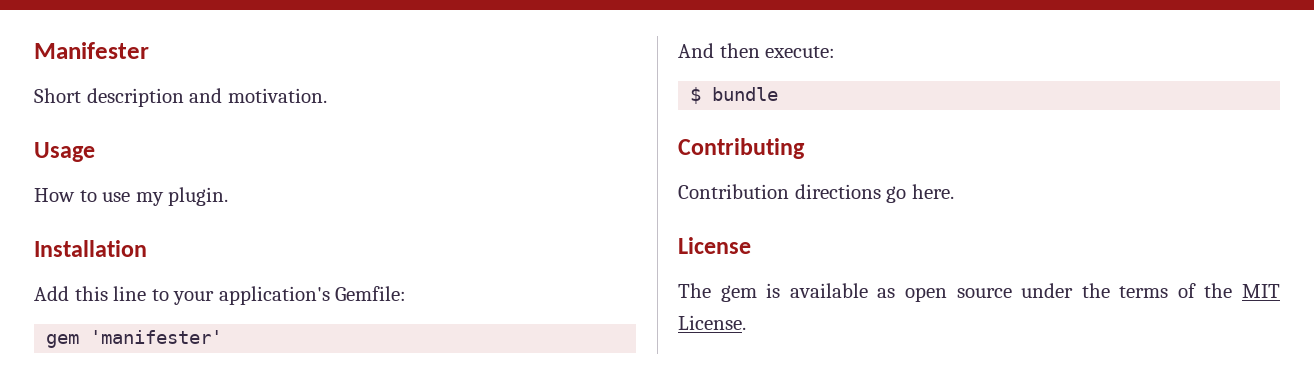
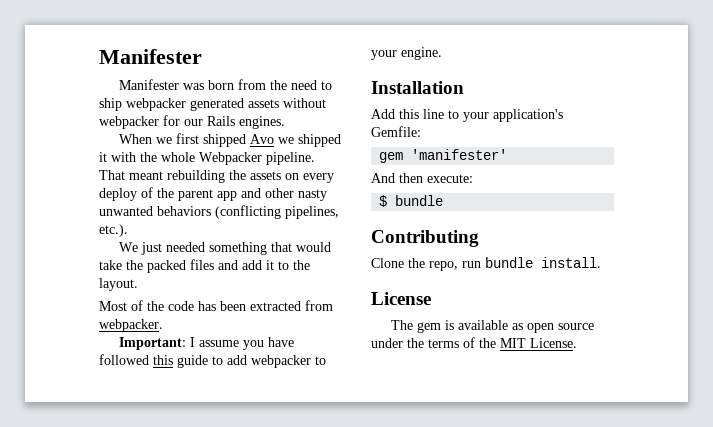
[34,88,327,107] [34,142,95,162] [34,187,229,206] Short description and motivation. // Usage // How to use my plugin. -> [119,79,333,90] [99,98,326,111] [99,115,285,129] [119,133,342,147] [99,152,315,165] [99,170,334,183] [99,187,327,201] [99,205,339,219] [99,224,128,237] [119,242,332,255] [99,259,310,273] [99,278,138,291] [99,300,333,311] [99,319,163,332] [119,337,295,350] [99,354,326,368] [371,47,442,60] Manifester was born from the need to ship webpacker generated assets without webpacker for our Rails engines. // When we first shipped Avo we shipped it with the whole Webpacker pipeline. That meant rebuilding the assets on every deploy of the parent app and other nasty unwanted behaviors (conflicting pipelines, etc.). // We just needed something that would take the packed files and add it to the layout. // Most of the code has been extracted from webpacker. // Important: I assume you have followed this guide to add webpacker to your engine.
[678,184,954,203] Contribution directions go here. -> [371,257,601,271] Clone the repo, run bundle install.

